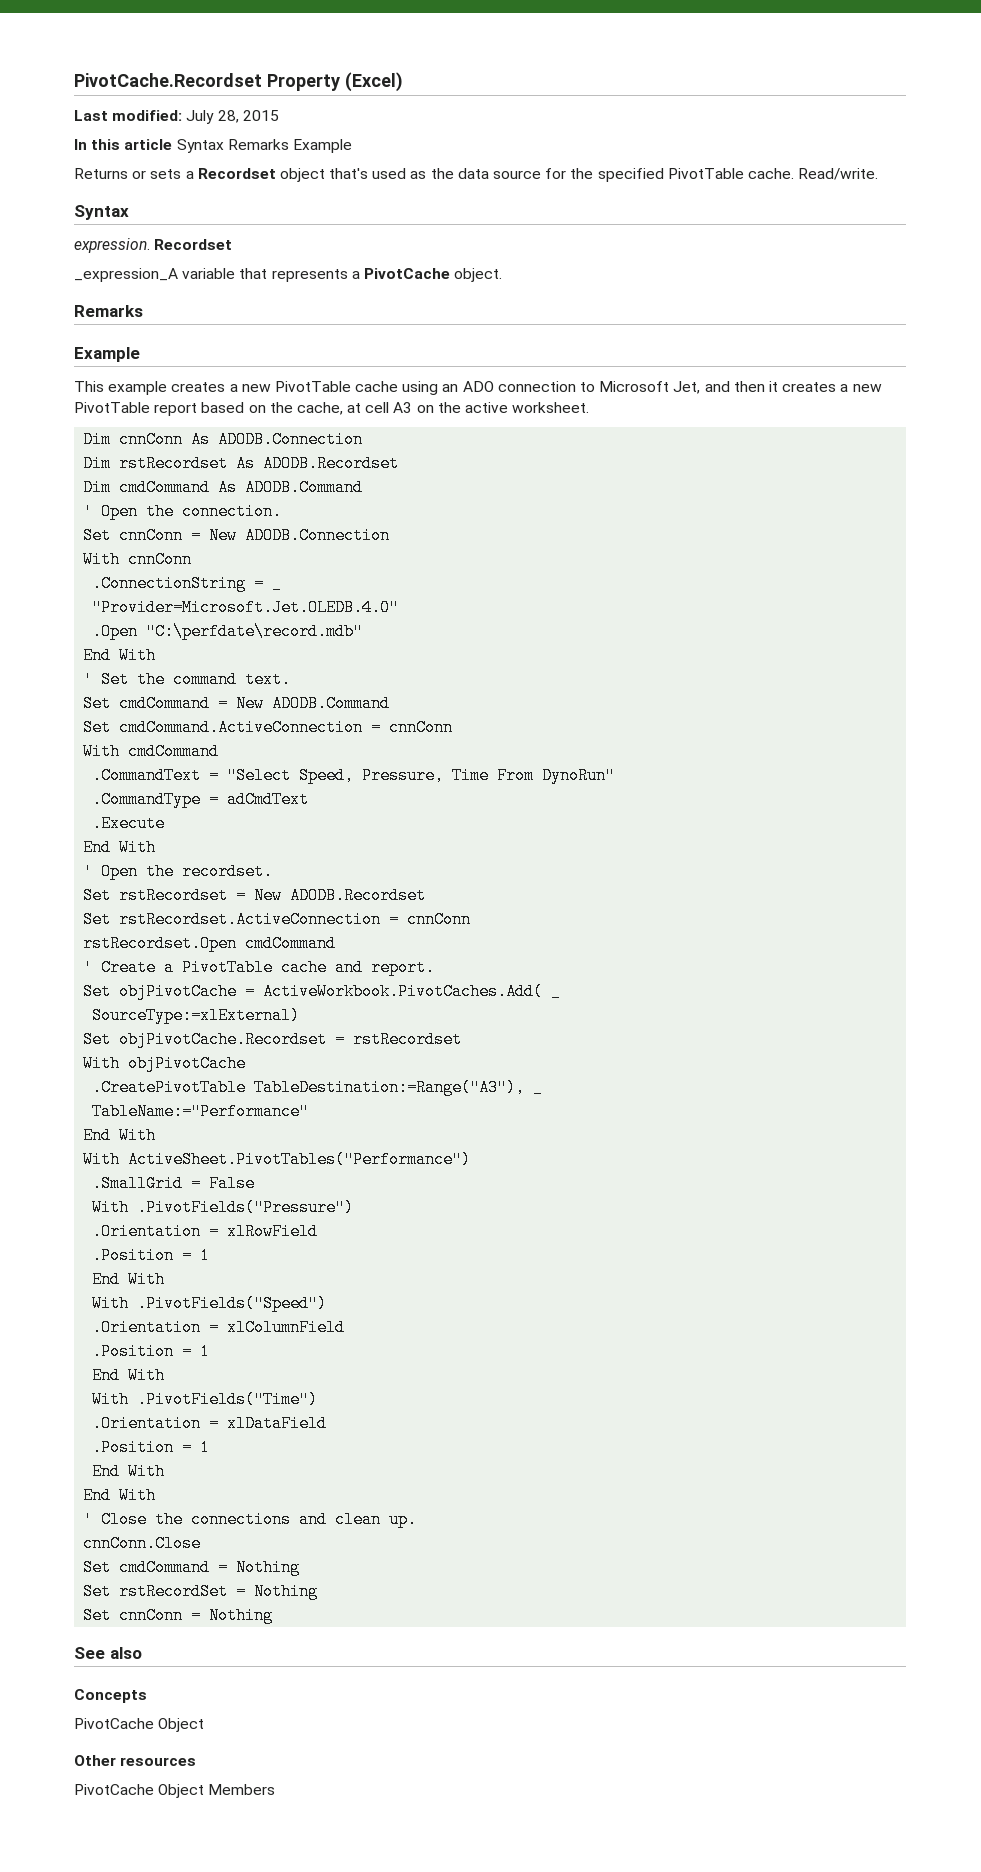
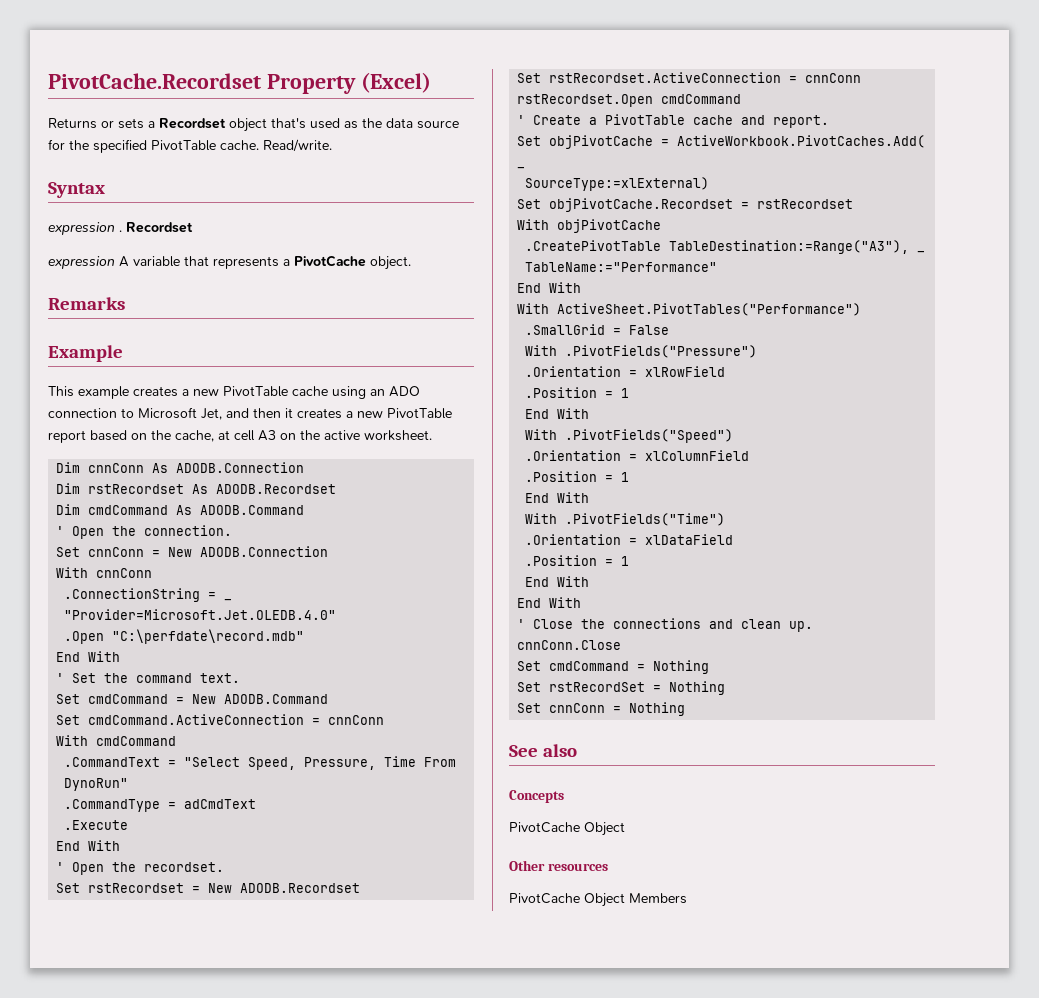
[74,110,279,124] [74,139,352,153] // Last modified: July 28, 2015 // In this article Syntax Remarks Example -> (431, 82) none
[74,238,150,253] expression. -> [48,222,122,235] expression .
[74,268,178,282] _expression_A -> [48,256,129,269] expression A

